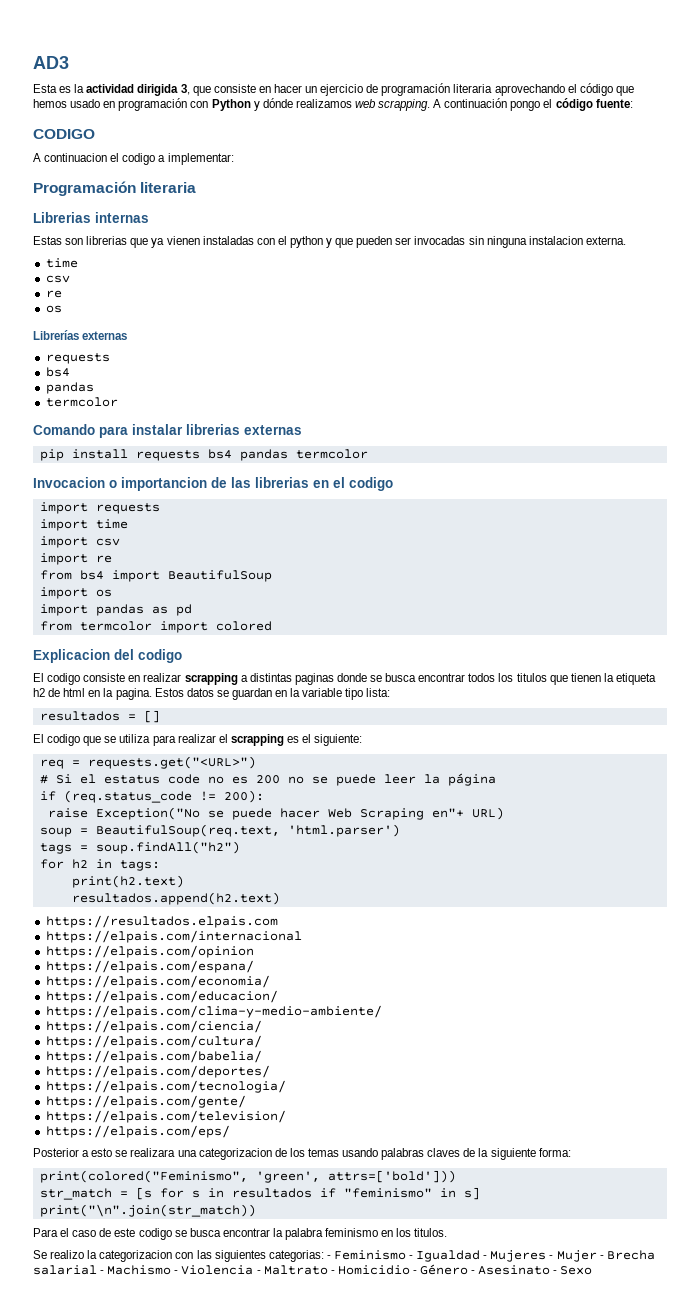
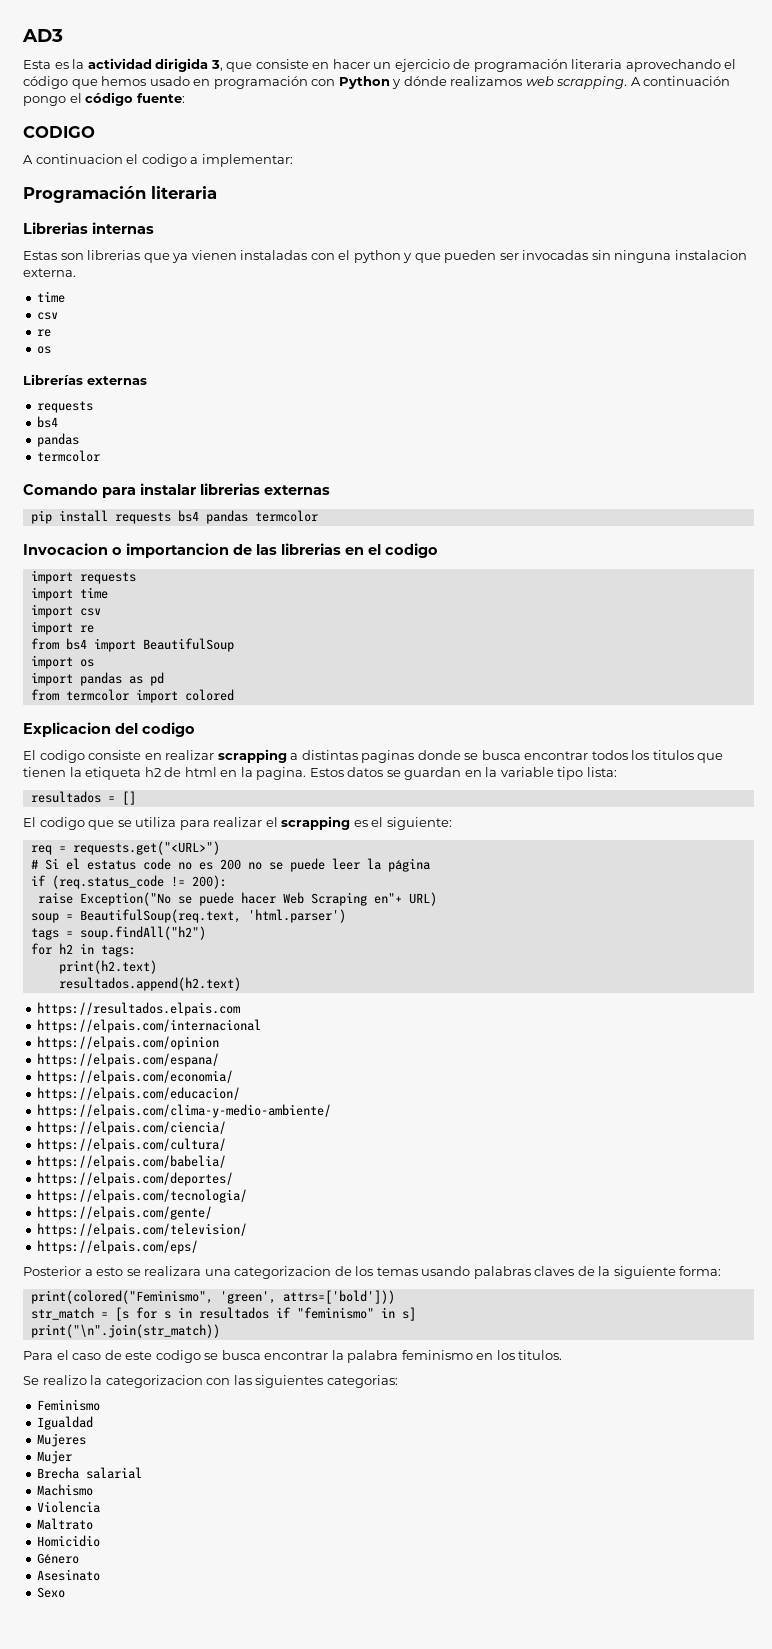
[326,1255,331,1259] - -> (398, 1381) //
[409,1255,414,1259] - -> (101, 1405) //
[483,1255,488,1259] - -> (94, 1423) //
[549,1255,554,1259] - -> (87, 1440) //
[599,1255,604,1259] - -> (73, 1457) //
[100,1270,105,1274] - -> (143, 1473) //
[174,1270,179,1274] - -> (94, 1490) //
[256,1270,261,1274] - -> (101, 1507) //
[330,1270,335,1274] - -> (94, 1524) //
[412,1270,417,1274] - -> (101, 1541) //
[471,1270,476,1274] - -> (80, 1558) //
[553,1270,558,1274] - -> (101, 1575) //

